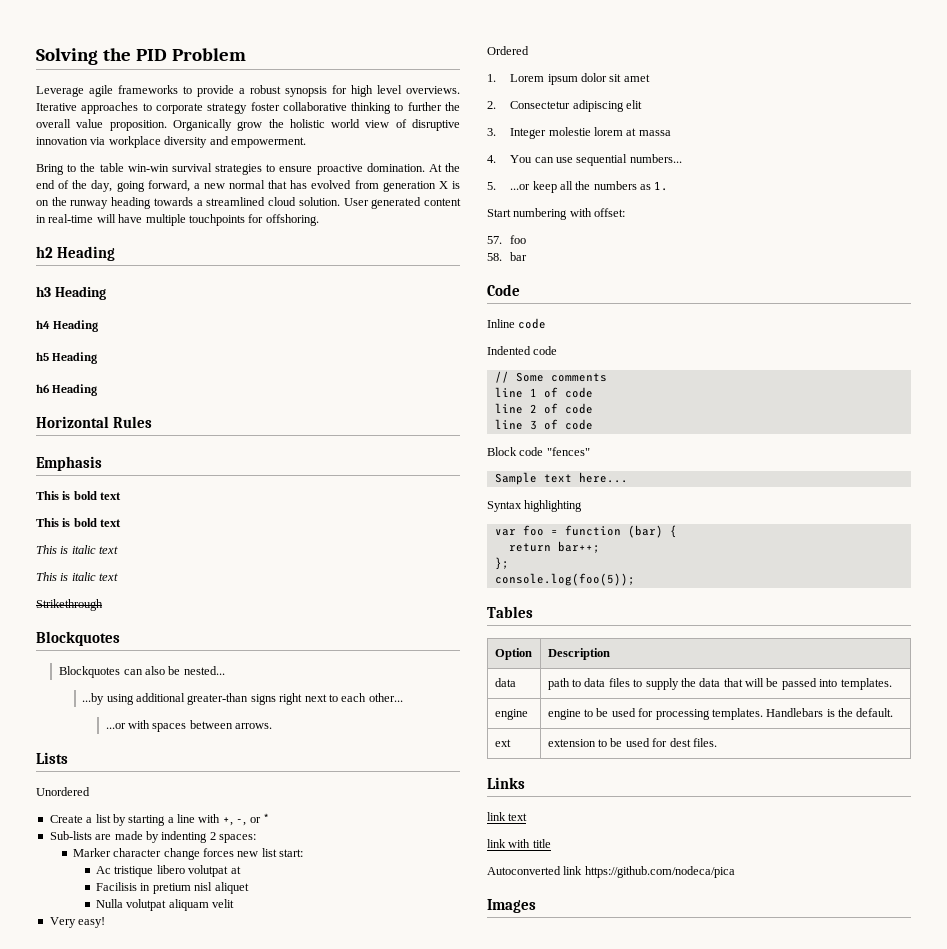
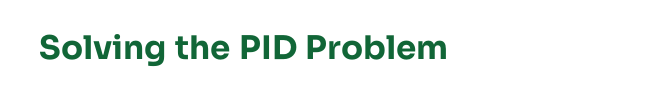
[36,85,460,97] [36,102,461,114] [36,119,461,131] [36,136,306,148] [36,163,461,175] [36,180,460,192] [36,197,462,209] [36,214,319,226] [36,246,116,261] [36,286,106,300] [36,320,99,332] [36,352,98,364] [36,384,98,396] [36,416,153,428] [36,456,102,471] [36,491,122,500] [36,518,122,527] [36,545,119,554] [36,572,119,581] [36,599,103,611] [36,631,120,646] [59,666,225,678] [82,693,403,705] [105,720,273,732] [36,752,68,764] [36,787,90,796] [49,813,270,826] [49,831,256,843] [72,848,304,860] [96,865,241,877] [96,882,249,894] [96,899,235,911] [49,917,106,928] [487,46,529,55] [487,73,650,85] [487,100,642,112] [487,127,671,139] [487,154,682,166] [487,181,669,193] [487,208,626,220] [487,235,527,244] [487,252,528,261] [487,284,520,296] [487,318,547,329] [487,346,558,355] [494,371,607,383] [494,387,593,398] [494,403,593,414] [494,419,593,430] [487,447,590,456] [494,472,628,485] [487,500,583,512] [494,525,677,538] [508,541,600,553] [494,557,509,570] [494,573,635,586] [487,606,533,618] [494,648,532,660] [547,648,610,660] [494,678,516,687] [547,678,892,690] [494,709,528,720] [547,708,894,720] [494,739,511,747] [547,738,717,747] [487,777,525,789] [487,812,528,821] [487,839,551,848] [487,866,735,878] [487,899,536,913] // Leverage agile frameworks to provide a robust synopsis for high level overviews. Iterative approaches to corporate strategy foster collaborative thinking to further the overall value proposition. Organically grow the holistic world view of disruptive innovation via workplace diversity and empowerment. // Bring to the table win-win survival strategies to ensure proactive domination. At the end of the day, going forward, a new normal that has evolved from generation X is on the runway heading towards a streamlined cloud solution. User generated content in real-time will have multiple touchpoints for offshoring. // h2 Heading // h3 Heading // h4 Heading // h5 Heading // h6 Heading // Horizontal Rules // Emphasis // This is bold text // This is bold text // This is italic text // This is italic text // Strikethrough // Blockquotes // Blockquotes can also be nested... // ...by using additional greater-than signs right next to each other... // ...or with spaces between arrows. // Lists // Unordered // Create a list by starting a line with +, -, or * // Sub-lists are made by indenting 2 spaces: // Marker character change forces new list start: // Ac tristique libero volutpat at // Facilisis in pretium nisl aliquet // Nulla volutpat aliquam velit // Very easy! // Ordered // 1. Lorem ipsum dolor sit amet // 2. Consectetur adipiscing elit // 3. Integer molestie lorem at massa // 4. You can use sequential numbers... // 5. ...or keep all the numbers as 1. // Start numbering with offset: // 57. foo // 58. bar // Code // Inline code // Indented code // // Some comments // line 1 of code // line 2 of code // line 3 of code // Block code "fences" // Sample text here... // Syntax highlighting // var foo = function (bar) { // return bar++; // }; // console.log(foo(5)); // Tables // Option | Description // data | path to data files to supply the data that will be passed into templates. // engine | engine to be used for processing templates. Handlebars is the default. // ext | extension to be used for dest files. // Links // link text // link with title // Autoconverted link https://github.com/nodeca/pica // Images -> (449, 47) none

